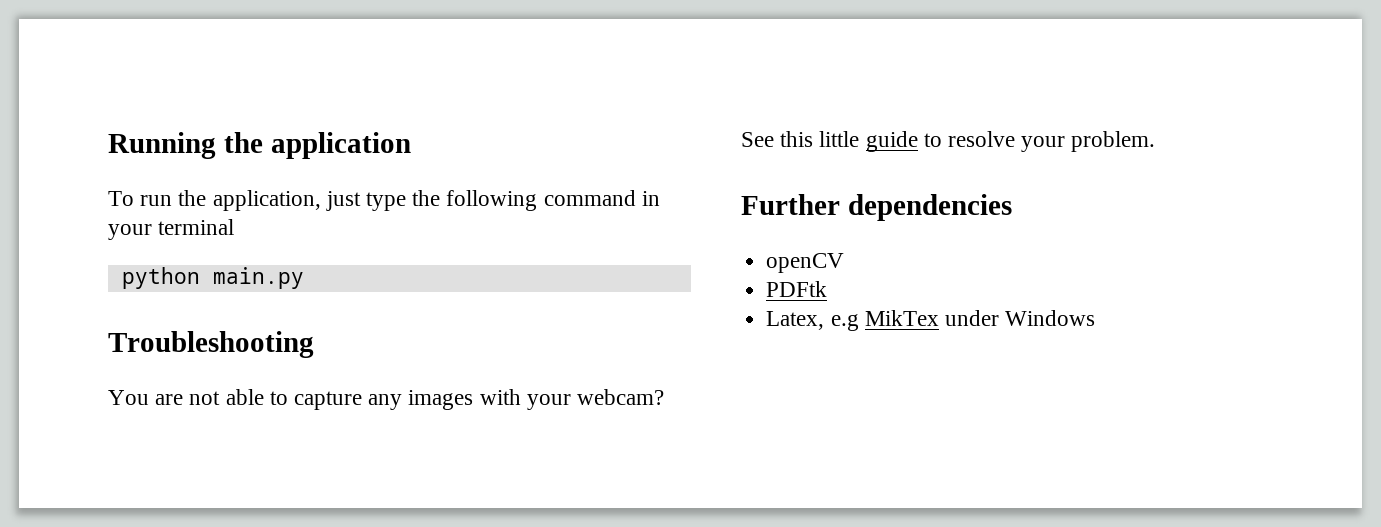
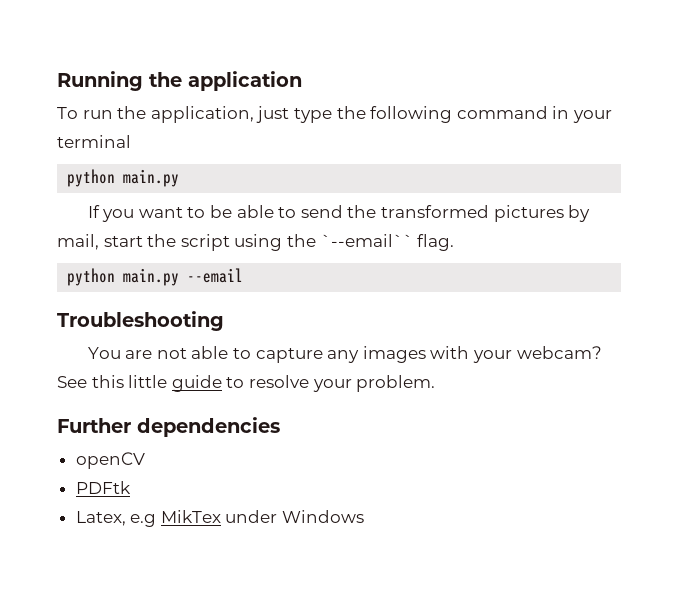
(304, 278) none -> [87,205,591,222] [57,234,455,251] [67,268,244,286] // If you want to be able to send the transformed pictures by mail, start the script using the `--email`` flag. // python main.py --email

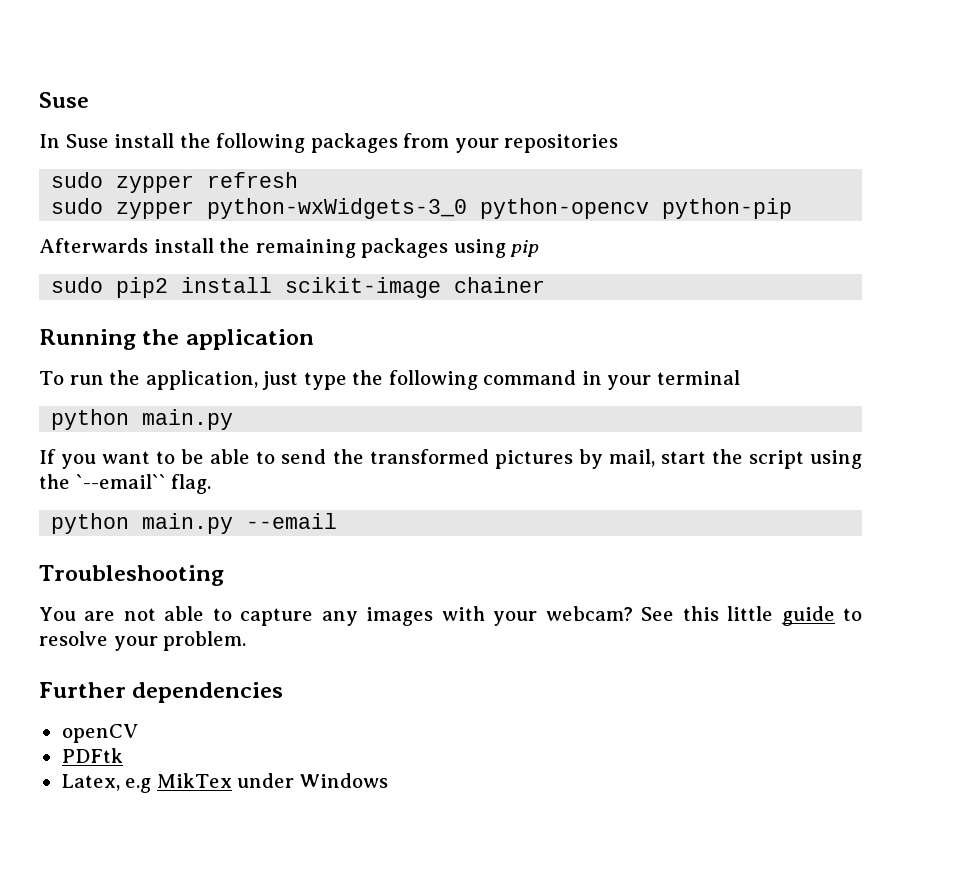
(57, 81) none -> [39,92,89,108] [39,133,619,153] [51,172,299,193] [51,198,793,219] [39,238,540,258] [51,277,546,298] Suse // In Suse install the following packages from your repositories // sudo zypper refresh // sudo zypper python-wxWidgets-3_0 python-opencv python-pip // Afterwards install the remaining packages using pip // sudo pip2 install scikit-image chainer //

